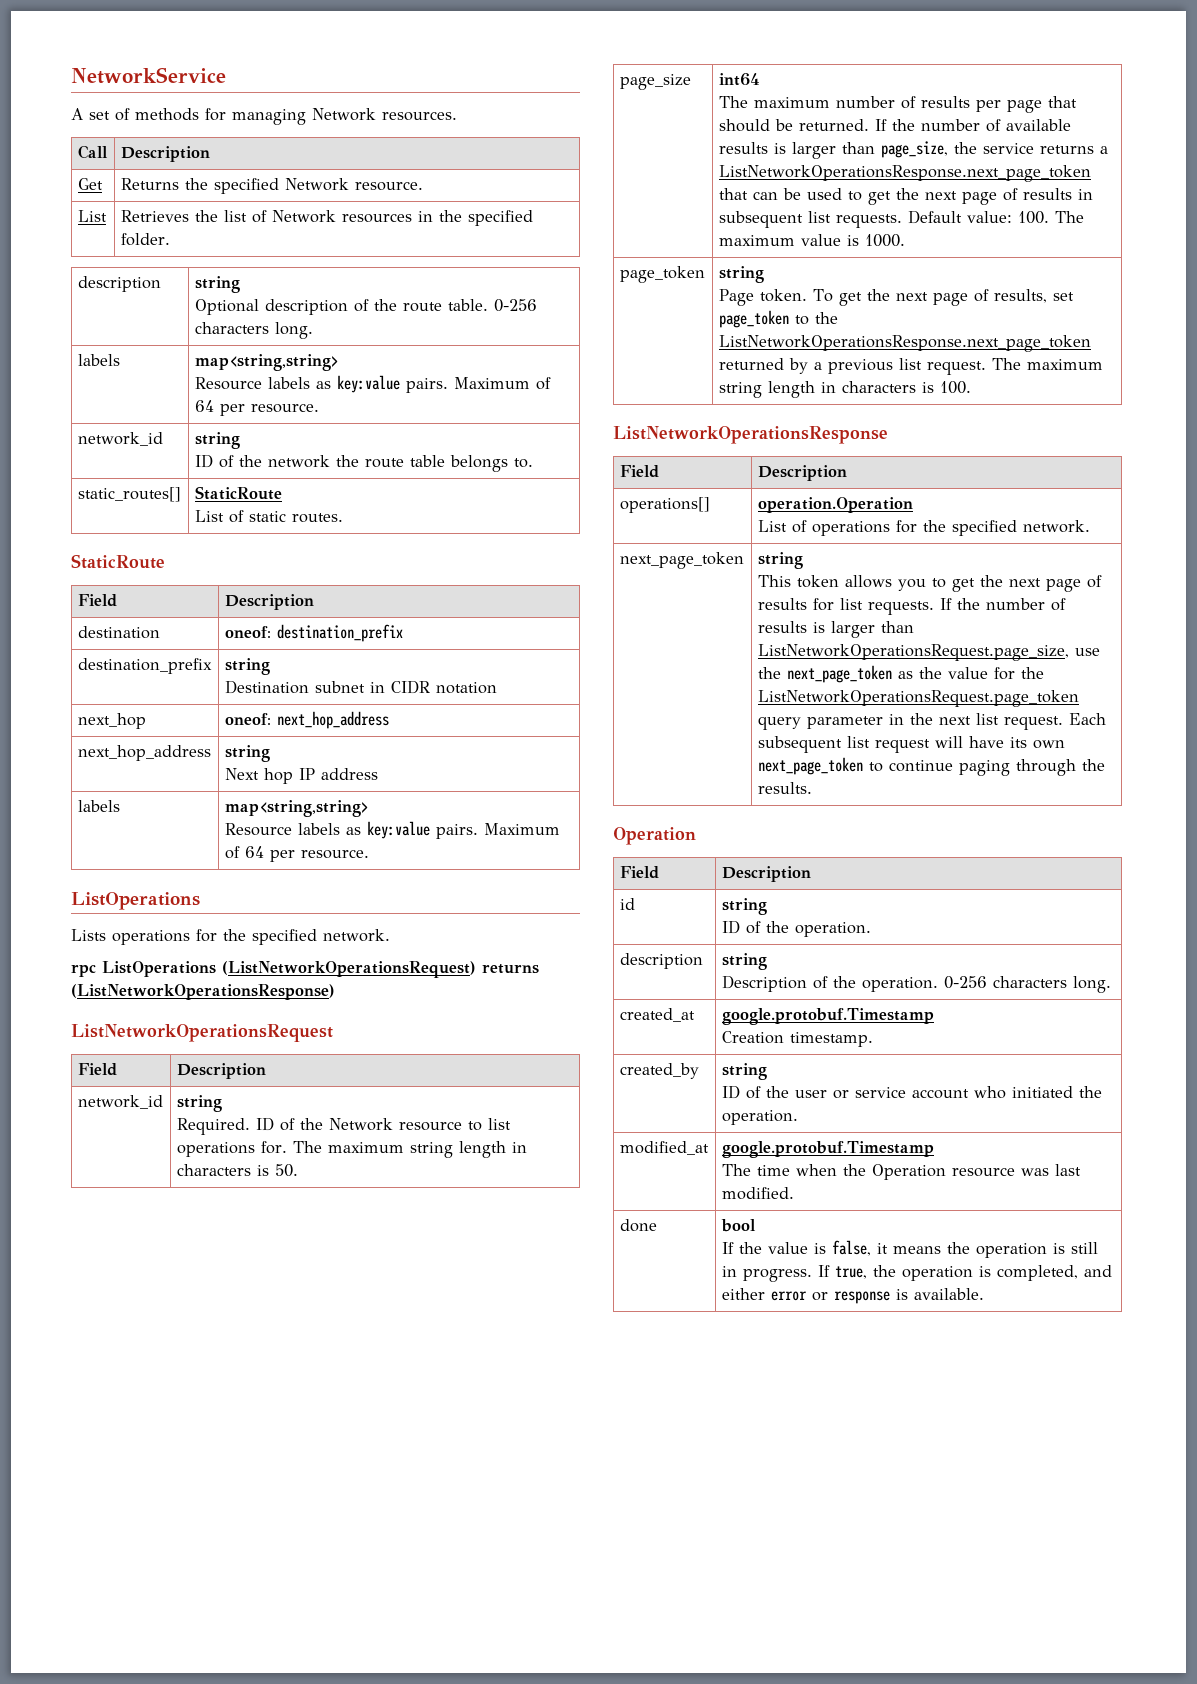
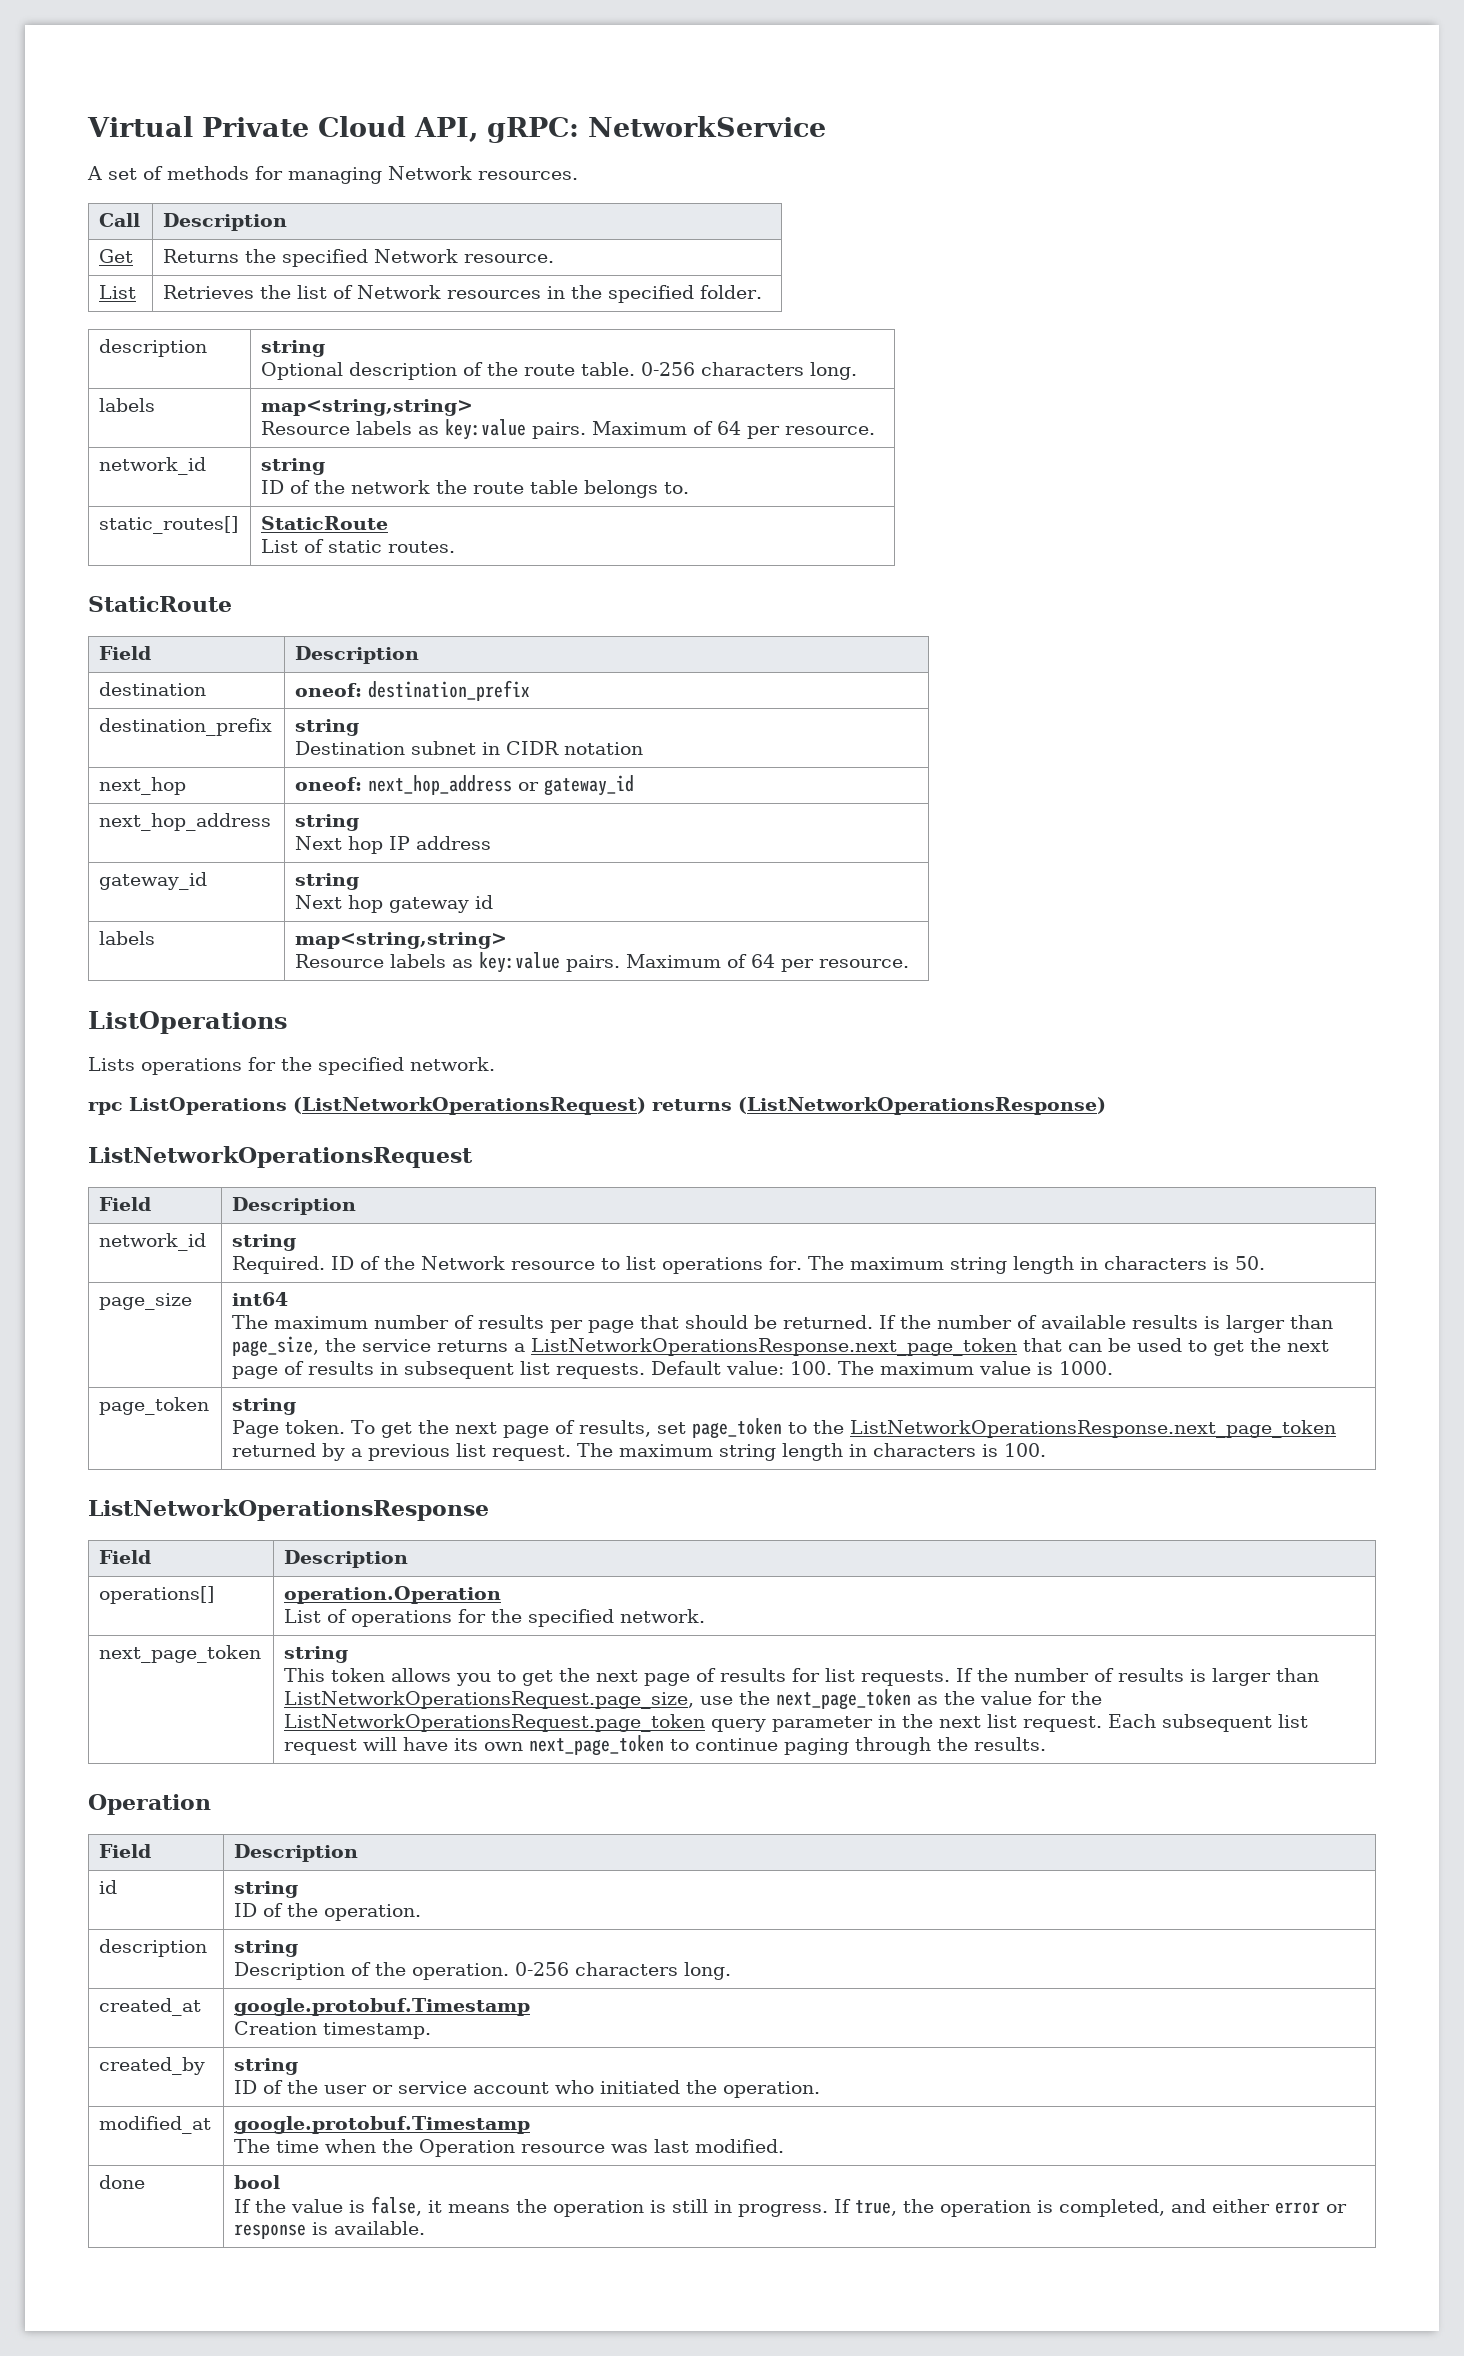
(71, 75) none -> [87,116,579,143] Virtual Private Cloud API, gRPC:
(389, 720) none -> [518,775,635,796] or gateway_id
(378, 774) none -> [99,872,208,890] [295,873,360,890] [295,895,494,913] // gateway_id | string // Next hop gateway id

